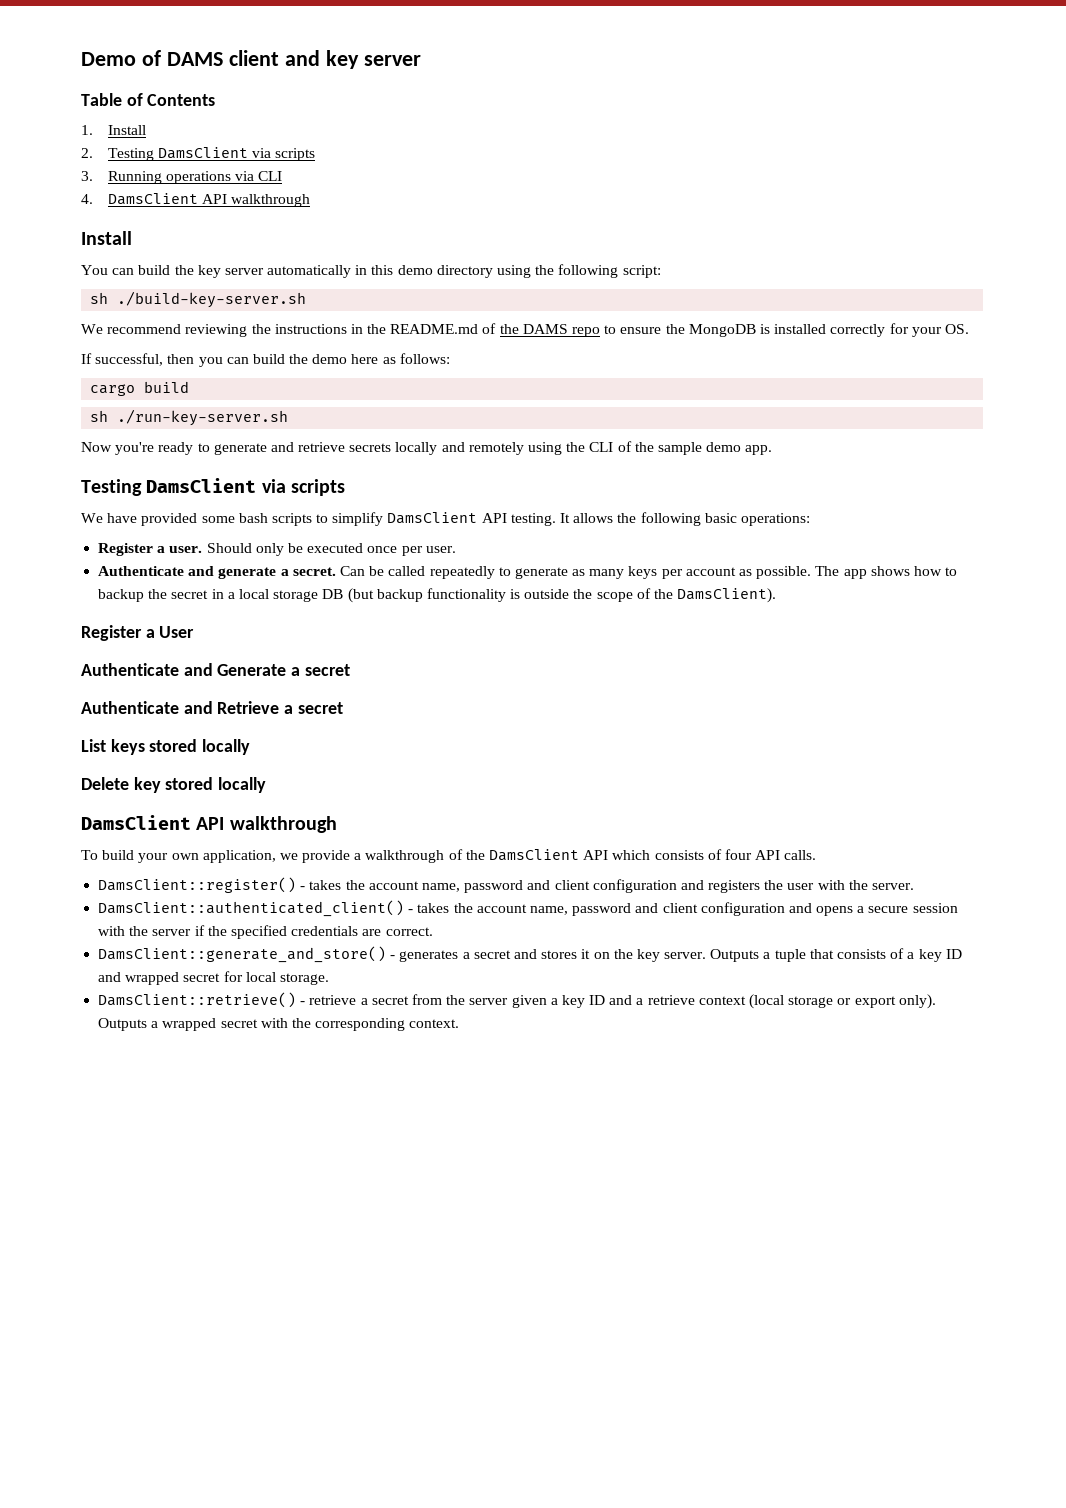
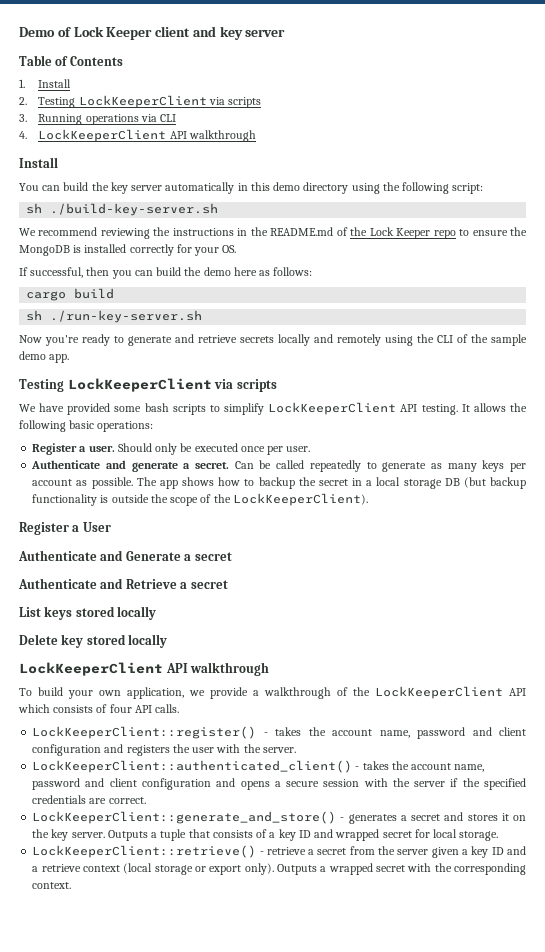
[166,52,223,66] DAMS -> [73,26,153,40] Lock Keeper
[157,147,248,159] DamsClient -> [78,95,207,108] LockKeeperClient
[107,193,198,205] DamsClient -> [38,129,167,142] LockKeeperClient
[522,324,568,334] DAMS -> [369,227,431,239] Lock Keeper
[146,478,257,493] DamsClient -> [67,378,212,392] LockKeeperClient
[387,512,478,524] DamsClient -> [268,402,397,415] LockKeeperClient
[677,588,777,603] DamsClient). -> [232,493,368,506] LockKeeperClient).
[81,815,191,830] DamsClient -> [19,662,163,676] LockKeeperClient
[489,849,580,861] DamsClient -> [375,686,503,699] LockKeeperClient
[98,877,297,893] DamsClient::register() -> [32,726,257,739] LockKeeperClient::register()
[98,900,405,917] DamsClient::authenticated_client() -> [32,760,353,773] LockKeeperClient::authenticated_client()
[98,946,387,963] DamsClient::generate_and_store() -> [32,811,337,824] LockKeeperClient::generate_and_store()
[98,992,297,1008] DamsClient::retrieve() -> [32,845,257,858] LockKeeperClient::retrieve()

